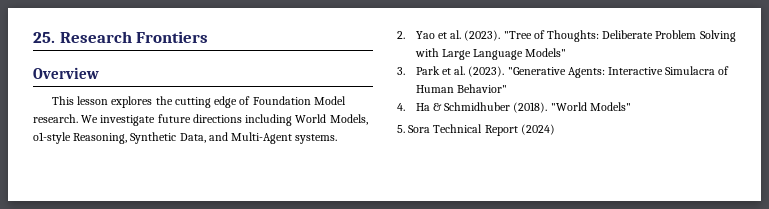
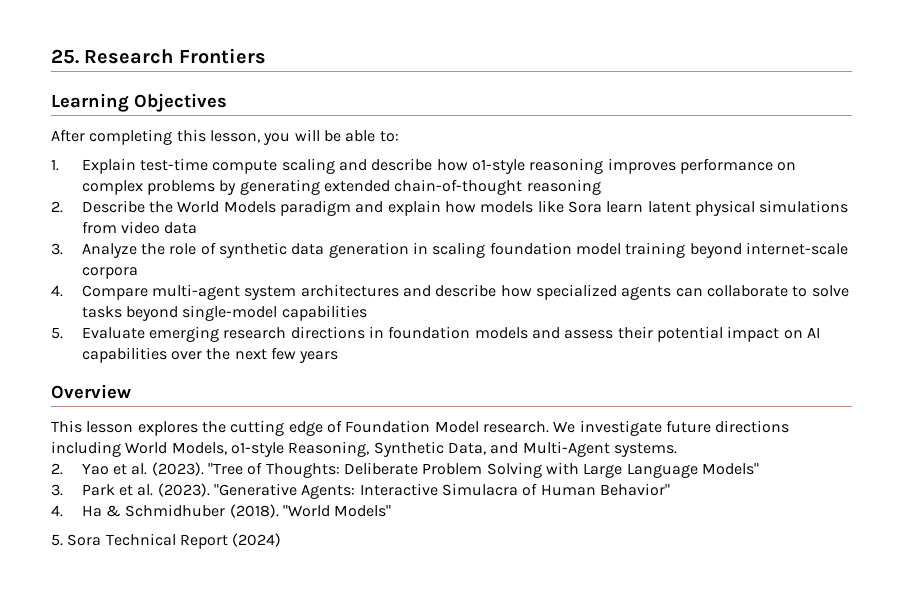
(209, 37) none -> [51,93,227,112] [51,129,399,145] [51,158,797,174] [81,179,601,195] [51,200,849,216] [81,221,198,234] [51,242,848,258] [81,267,138,279] [51,284,849,300] [81,305,367,321] [51,326,820,342] [81,347,339,363] // Learning Objectives // After completing this lesson, you will be able to: // 1. Explain test-time compute scaling and describe how o1-style reasoning improves performance on complex problems by generating extended chain-of-thought reasoning // 2. Describe the World Models paradigm and explain how models like Sora learn latent physical simulations from video data // 3. Analyze the role of synthetic data generation in scaling foundation model training beyond internet-scale corpora // 4. Compare multi-agent system architectures and describe how specialized agents can collaborate to solve tasks beyond single-model capabilities // 5. Evaluate emerging research directions in foundation models and assess their potential impact on AI capabilities over the next few years

